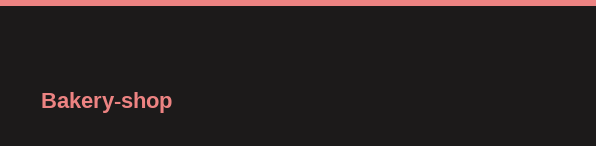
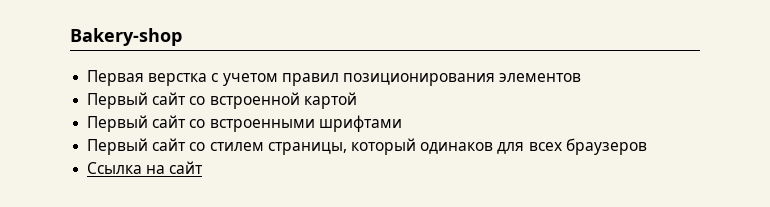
(172, 102) none -> [87,70,582,86] [87,92,357,109] [87,115,402,132] [87,138,647,155] [87,161,204,174] // Первая верстка с учетом правил позиционирования элементов // Первый сайт со встроенной картой // Первый сайт со встроенными шрифтами // Первый сайт со стилем страницы, который одинаков для всех браузеров // Ссылка на сайт

